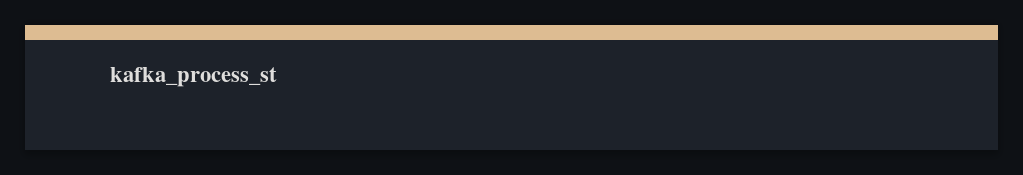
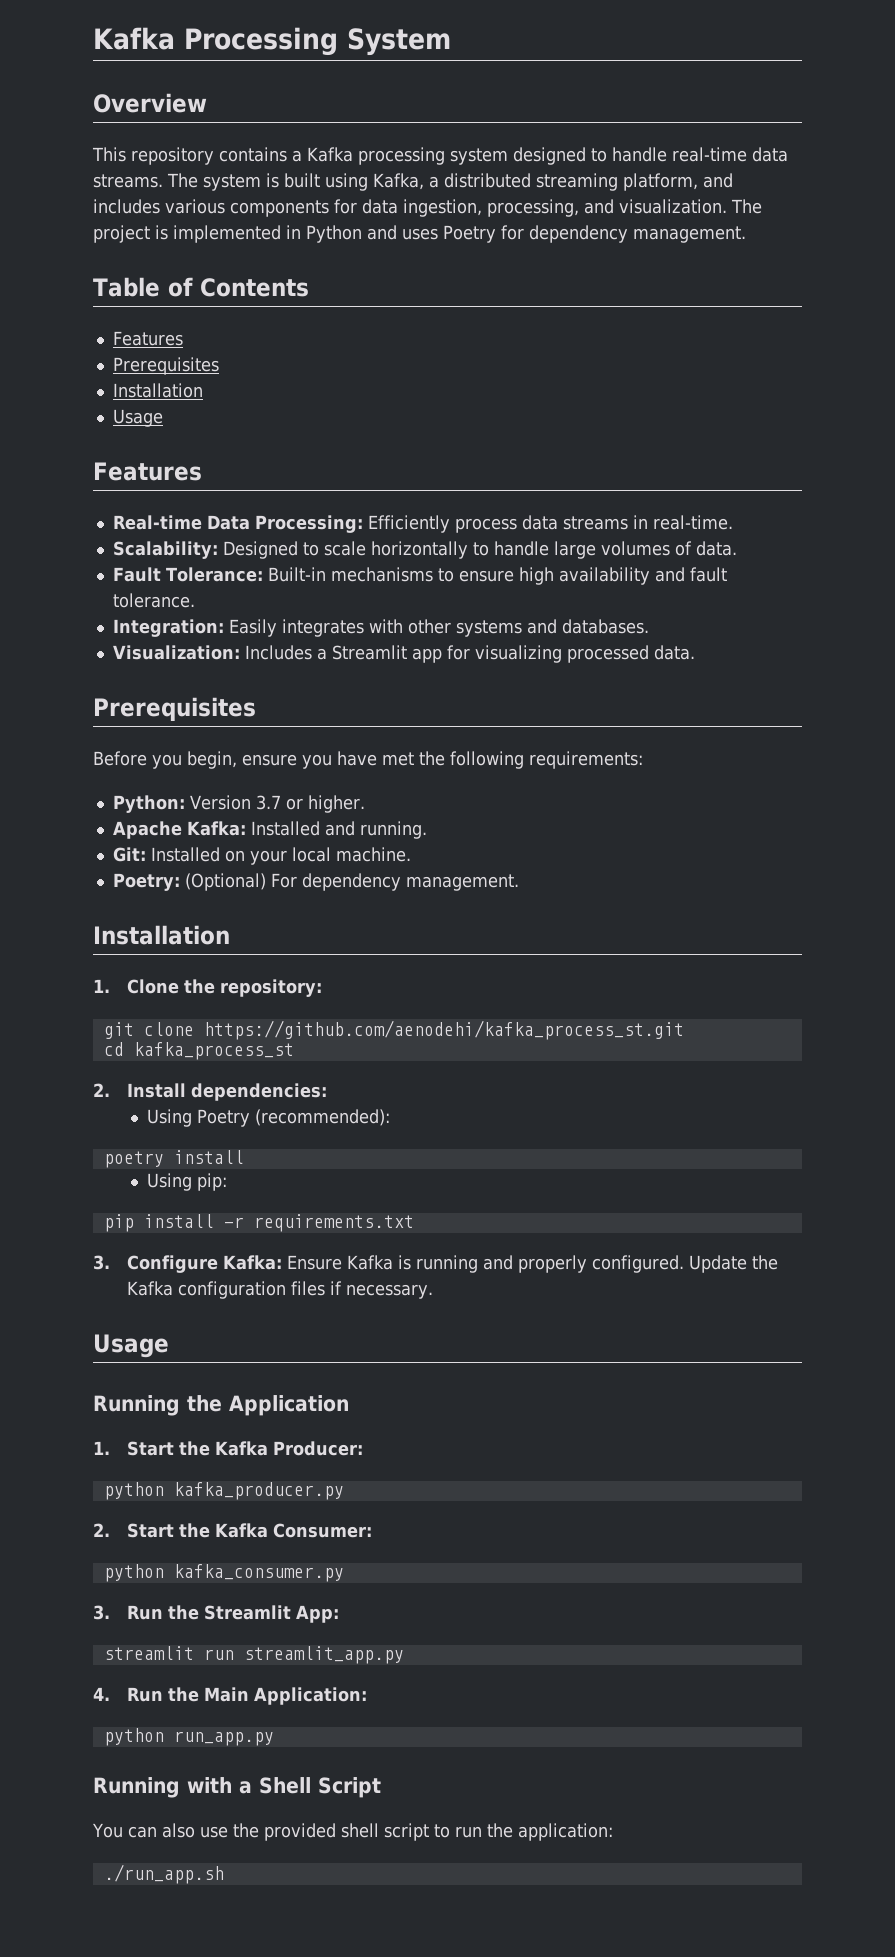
[110,67,277,87] kafka_process_st -> [93,27,451,56] [93,93,207,113] [92,147,788,165] [93,173,733,191] [93,199,762,217] [93,225,746,243] [93,277,309,297] [112,331,183,346] [112,357,219,375] [112,383,203,398] [112,409,163,427] [93,462,202,481] [112,515,733,533] [112,541,737,559] [112,567,727,585] [112,593,195,608] [112,619,649,637] [112,645,695,663] [93,697,256,721] [93,751,643,769] [112,795,365,813] [112,821,427,839] [112,847,411,865] [112,873,519,891] [93,925,230,945] [93,979,323,997] [103,1020,684,1040] [103,1042,294,1060] [93,1083,328,1101] [147,1109,391,1127] [103,1150,244,1168] [147,1173,228,1191] [103,1214,414,1232] [93,1255,779,1273] [127,1281,434,1299] [93,1334,169,1358] [93,1395,349,1416] [93,1441,364,1456] [103,1482,344,1500] [93,1523,373,1538] [103,1564,344,1582] [93,1605,340,1623] [103,1646,404,1664] [93,1687,368,1705] [103,1728,274,1746] [93,1777,381,1798] [92,1823,613,1841] [103,1864,224,1884] Kafka Processing System // Overview // This repository contains a Kafka processing system designed to handle real-time data streams. The system is built using Kafka, a distributed streaming platform, and includes various components for data ingestion, processing, and visualization. The project is implemented in Python and uses Poetry for dependency management. // Table of Contents // Features // Prerequisites // Installation // Usage // Features // Real-time Data Processing: Efficiently process data streams in real-time. // Scalability: Designed to scale horizontally to handle large volumes of data. // Fault Tolerance: Built-in mechanisms to ensure high availability and fault tolerance. // Integration: Easily integrates with other systems and databases. // Visualization: Includes a Streamlit app for visualizing processed data. // Prerequisites // Before you begin, ensure you have met the following requirements: // Python: Version 3.7 or higher. // Apache Kafka: Installed and running. // Git: Installed on your local machine. // Poetry: (Optional) For dependency management. // Installation // 1. Clone the repository: // git clone https://github.com/aenodehi/kafka_process_st.git // cd kafka_process_st // 2. Install dependencies: // Using Poetry (recommended): // poetry install // Using pip: // pip install -r requirements.txt // 3. Configure Kafka: Ensure Kafka is running and properly configured. Update the Kafka configuration files if necessary. // Usage // Running the Application // 1. Start the Kafka Producer: // python kafka_producer.py // 2. Start the Kafka Consumer: // python kafka_consumer.py // 3. Run the Streamlit App: // streamlit run streamlit_app.py // 4. Run the Main Application: // python run_app.py // Running with a Shell Script // You can also use the provided shell script to run the application: // ./run_app.sh

